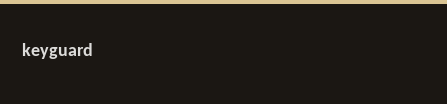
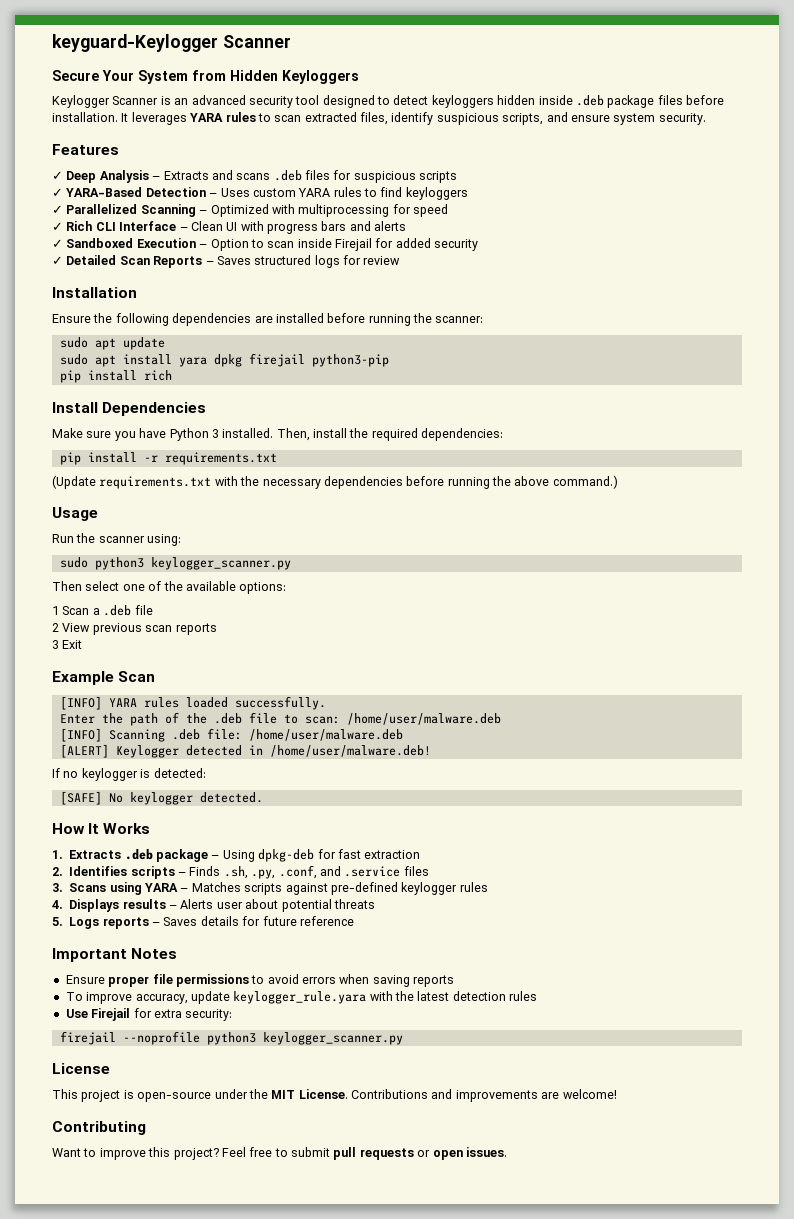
[22,43,93,59] keyguard -> [52,34,291,52] [52,70,359,84] [52,95,724,108] [52,112,706,125] [52,144,119,155] [52,170,458,183] [52,187,468,200] [52,204,448,217] [52,221,407,234] [52,238,479,251] [52,255,401,268] [52,287,137,298] [52,313,484,326] [59,337,165,350] [59,353,389,367] [59,370,172,383] [52,402,207,416] [52,428,504,441] [59,452,277,465] [52,475,618,489] [52,507,98,521] [52,533,182,546] [59,557,291,570] [52,581,287,594] [52,605,153,616] [52,623,217,635] [52,640,83,649] [52,671,156,685] [59,696,326,710] [59,712,501,726] [59,728,403,742] [59,744,431,758] [52,768,206,781] [59,791,263,805] [52,823,151,834] [52,849,421,862] [52,865,429,879] [52,882,488,895] [52,899,375,912] [52,916,354,929] [52,948,178,962] [65,974,455,987] [65,991,538,1004] [65,1008,233,1021] [59,1031,403,1045] [52,1063,110,1074] [52,1089,617,1102] [52,1121,146,1135] [52,1147,507,1160] keyguard-Keylogger Scanner // Secure Your System from Hidden Keyloggers // Keylogger Scanner is an advanced security tool designed to detect keyloggers hidden inside .deb package files before installation. It leverages YARA rules to scan extracted files, identify suspicious scripts, and ensure system security. // Features // ✓ Deep Analysis – Extracts and scans .deb files for suspicious scripts // ✓ YARA-Based Detection – Uses custom YARA rules to find keyloggers // ✓ Parallelized Scanning – Optimized with multiprocessing for speed // ✓ Rich CLI Interface – Clean UI with progress bars and alerts // ✓ Sandboxed Execution – Option to scan inside Firejail for added security // ✓ Detailed Scan Reports – Saves structured logs for review // Installation // Ensure the following dependencies are installed before running the scanner: // sudo apt update // sudo apt install yara dpkg firejail python3-pip // pip install rich // Install Dependencies // Make sure you have Python 3 installed. Then, install the required dependencies: // pip install -r requirements.txt // (Update requirements.txt with the necessary dependencies before running the above command.) // Usage // Run the scanner using: // sudo python3 keylogger_scanner.py // Then select one of the available options: // 1 Scan a .deb file // 2 View previous scan reports // 3 Exit // Example Scan // [INFO] YARA rules loaded successfully. // Enter the path of the .deb file to scan: /home/user/malware.deb // [INFO] Scanning .deb file: /home/user/malware.deb // [ALERT] Keylogger detected in /home/user/malware.deb! // If no keylogger is detected: // [SAFE] No keylogger detected. // How It Works // 1. Extracts .deb package – Using dpkg-deb for fast extraction // 2. Identifies scripts – Finds .sh, .py, .conf, and .service files // 3. Scans using YARA – Matches scripts against pre-defined keylogger rules // 4. Displays results – Alerts user about potential threats // 5. Logs reports – Saves details for future reference // Important Notes // Ensure proper file permissions to avoid errors when saving reports // To improve accuracy, update keylogger_rule.yara with the latest detection rules // Use Firejail for extra security: // firejail --noprofile python3 keylogger_scanner.py // License // This project is open-source under the MIT License. Contributions and improvements are welcome! // Contributing // Want to improve this project? Feel free to submit pull requests or open issues.

